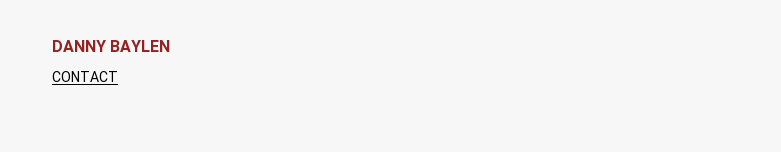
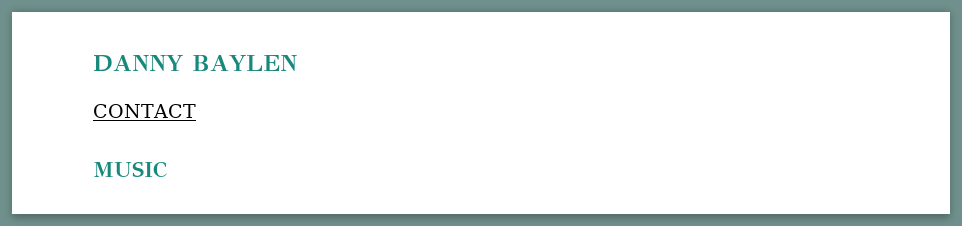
(118, 76) none -> [93,161,167,178] // MUSIC

